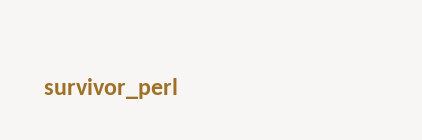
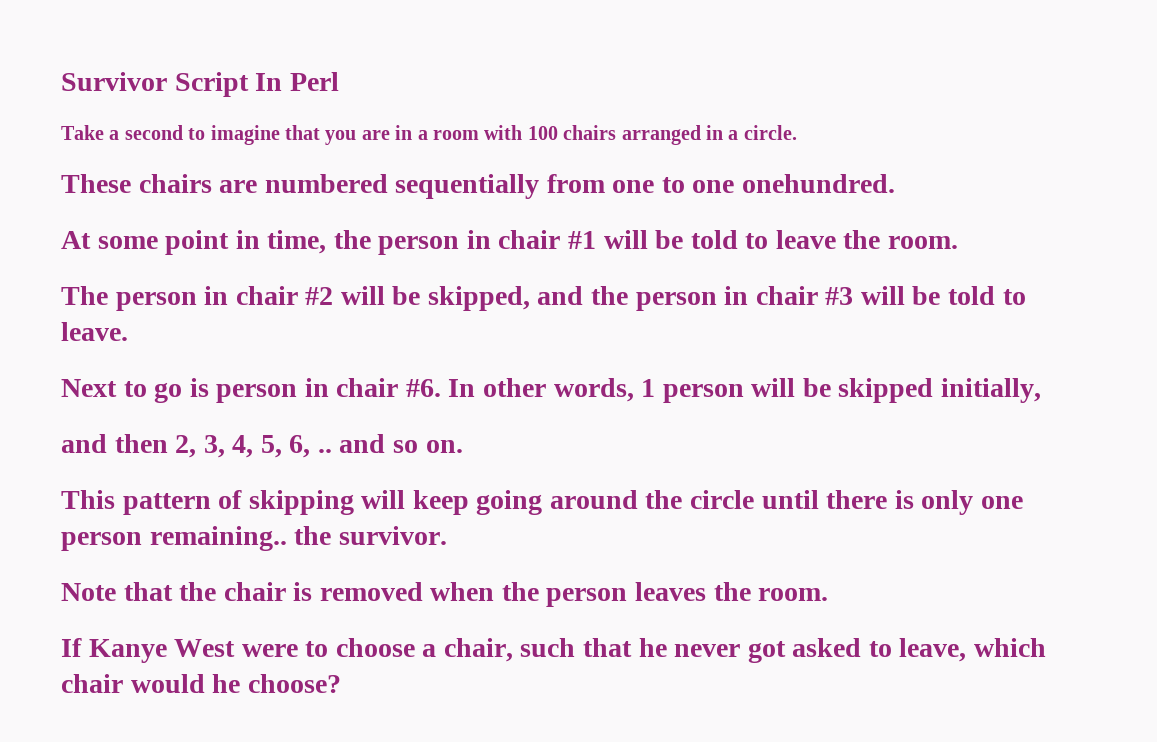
[44,78,178,99] survivor_perl -> [61,72,339,97] [61,125,797,145] [61,174,896,199] [61,230,958,255] [61,286,1026,311] [61,322,128,341] [61,378,1041,403] [61,434,463,458] [61,490,1023,515] [61,526,447,551] [61,582,829,607] [61,638,1046,663] [61,674,341,693] Survivor Script In Perl // Take a second to imagine that you are in a room with 100 chairs arranged in a circle. // These chairs are numbered sequentially from one to one onehundred. // At some point in time, the person in chair #1 will be told to leave the room. // The person in chair #2 will be skipped, and the person in chair #3 will be told to leave. // Next to go is person in chair #6. In other words, 1 person will be skipped initially, // and then 2, 3, 4, 5, 6, .. and so on. // This pattern of skipping will keep going around the circle until there is only one person remaining.. the survivor. // Note that the chair is removed when the person leaves the room. // If Kanye West were to choose a chair, such that he never got asked to leave, which chair would he choose?

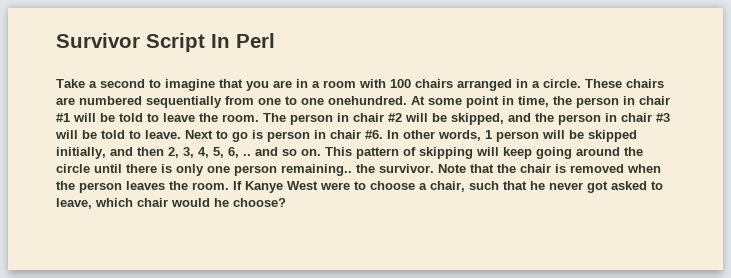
(797, 132) // -> (581, 83) none
(896, 183) // -> (407, 100) none
(958, 242) // -> (259, 118) none
(128, 331) // -> (181, 134) none
(1041, 390) // -> (106, 153) none
(463, 446) // -> (321, 152) none
(447, 535) // -> (434, 168) none
(829, 594) // -> (229, 186) none

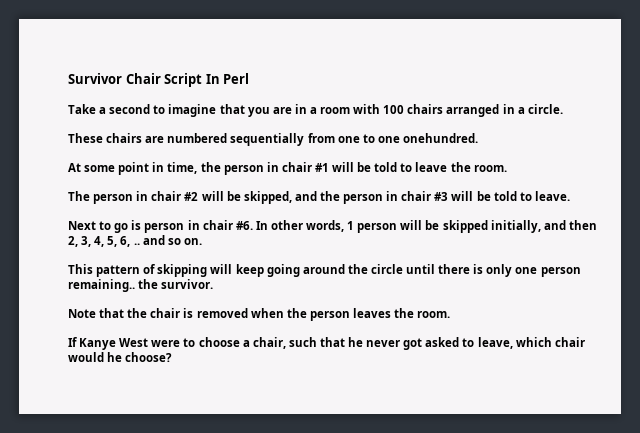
(140, 40) none -> [125,73,161,84] Chair
(581, 83) none -> (563, 109) //
(407, 100) none -> (478, 138) //
(259, 118) none -> (507, 168) //
(181, 134) none -> (570, 196) //
(321, 152) none -> (202, 241) //
(434, 168) none -> (214, 284) //
(229, 186) none -> (451, 314) //

